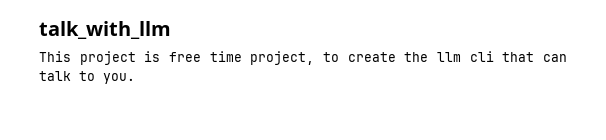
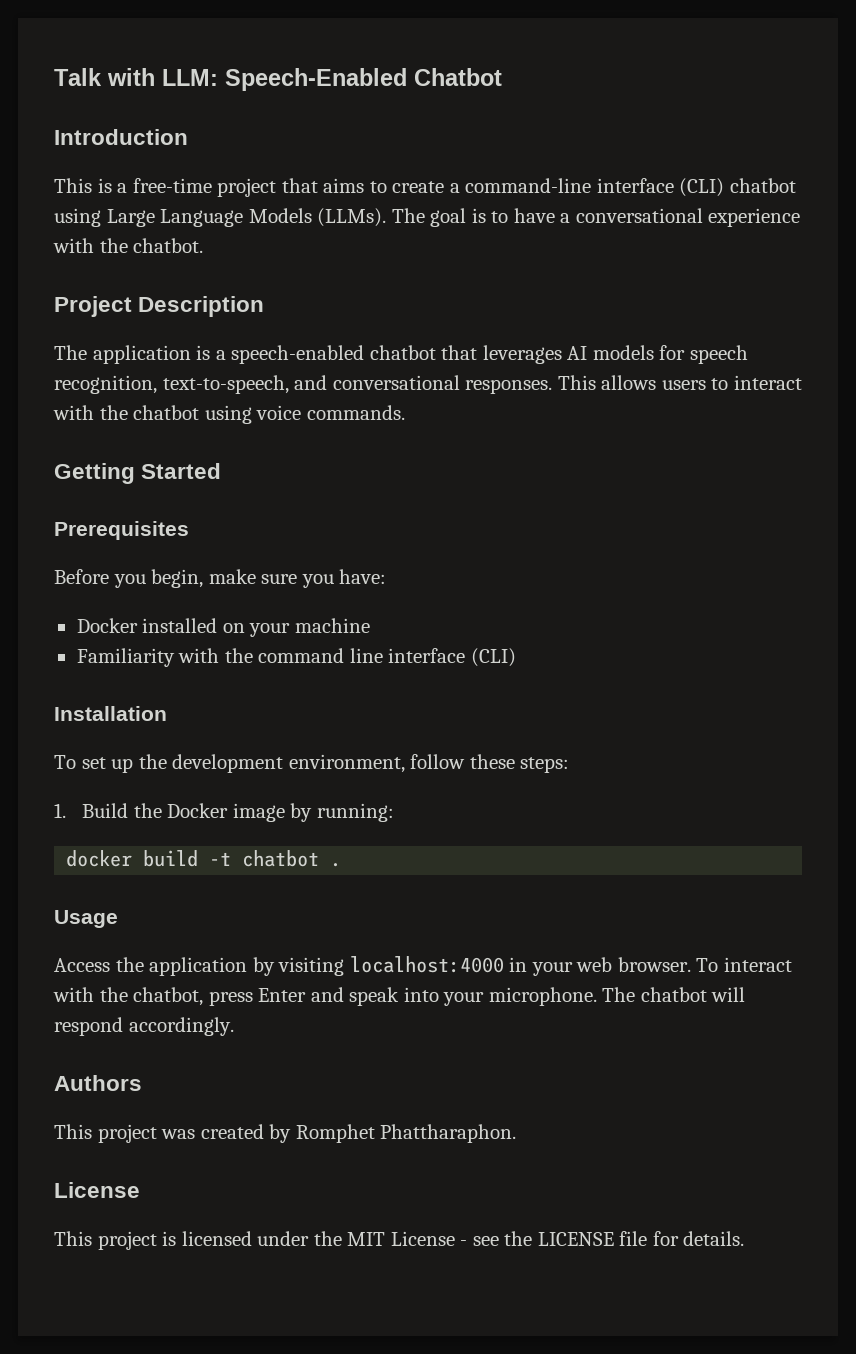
[39,21,171,39] [39,51,568,65] [39,71,135,84] talk_with_llm // This project is free time project, to create the llm cli that can talk to you. -> [54,68,502,91] [54,129,188,145] [54,178,796,197] [54,208,801,227] [53,238,204,253] [54,296,265,317] [54,345,748,364] [54,375,802,394] [53,405,405,424] [54,463,222,484] [54,521,189,540] [54,569,387,588] [76,618,370,637] [76,648,516,667] [54,706,167,721] [54,754,570,773] [54,803,395,822] [66,850,342,867] [54,910,118,928] [54,956,792,976] [53,987,746,1006] [54,1017,234,1036] [54,1075,142,1091] [54,1124,517,1143] [54,1182,140,1198] [54,1231,745,1250] Talk with LLM: Speech-Enabled Chatbot // Introduction // This is a free-time project that aims to create a command-line interface (CLI) chatbot using Large Language Models (LLMs). The goal is to have a conversational experience with the chatbot. // Project Description // The application is a speech-enabled chatbot that leverages AI models for speech recognition, text-to-speech, and conversational responses. This allows users to interact with the chatbot using voice commands. // Getting Started // Prerequisites // Before you begin, make sure you have: // Docker installed on your machine // Familiarity with the command line interface (CLI) // Installation // To set up the development environment, follow these steps: // 1. Build the Docker image by running: // docker build -t chatbot . // Usage // Access the application by visiting localhost:4000 in your web browser. To interact with the chatbot, press Enter and speak into your microphone. The chatbot will respond accordingly. // Authors // This project was created by Romphet Phattharaphon. // License // This project is licensed under the MIT License - see the LICENSE file for details.

